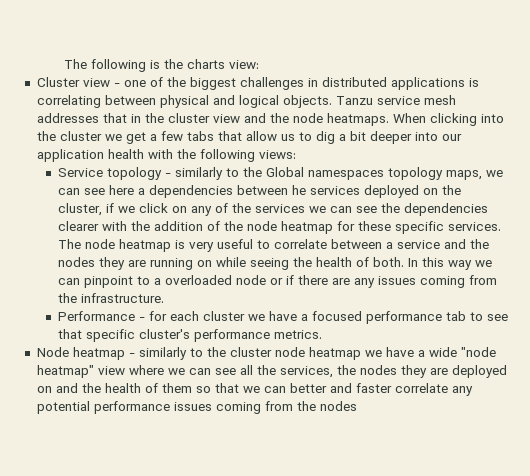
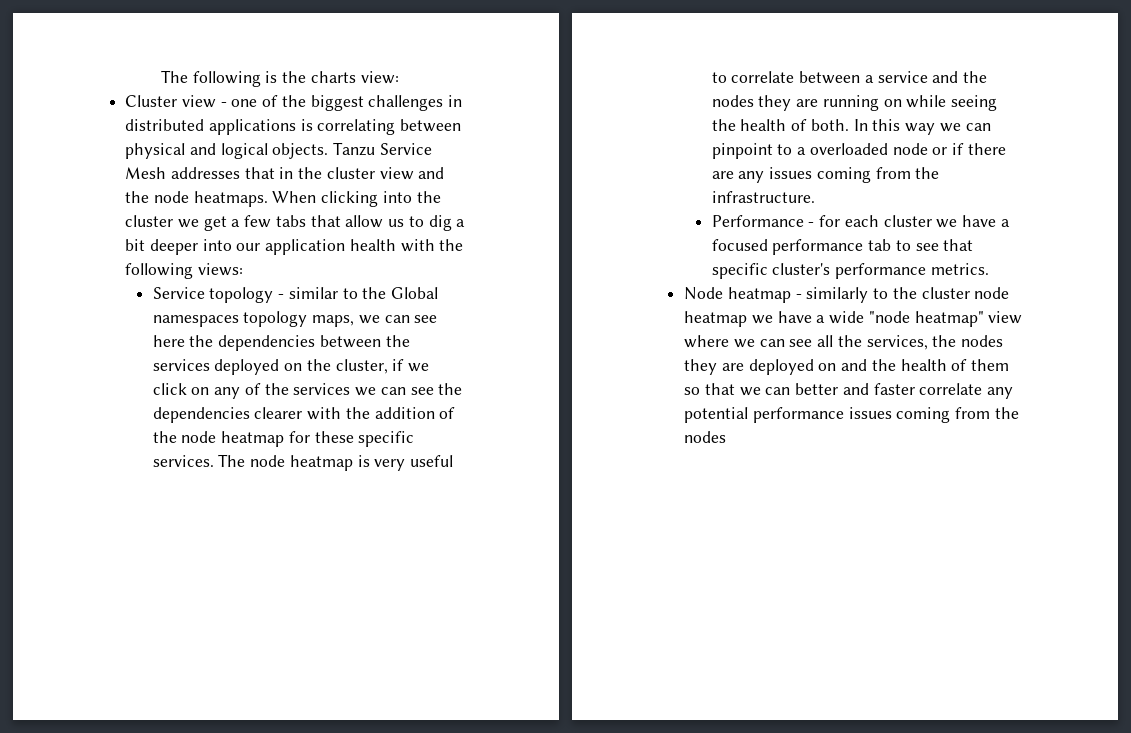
[376,95,456,105] service mesh -> [379,143,432,155] [125,167,167,179] Service Mesh
[174,167,223,180] similarly -> [288,287,338,299] similar
[137,188,145,195] a -> [189,335,214,347] the
[291,185,306,195] he -> [385,335,410,347] the

